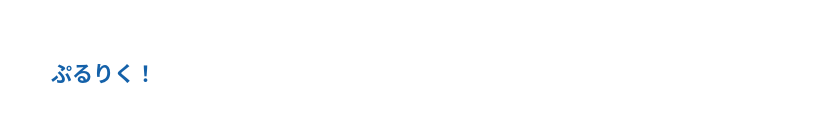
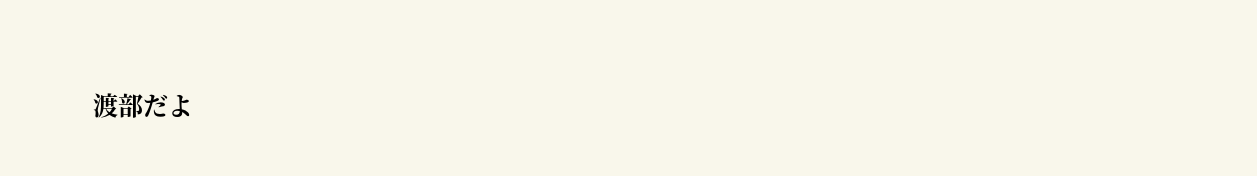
[51,63,156,84] ぷるりく！ -> [93,93,193,118] 渡部だよ

